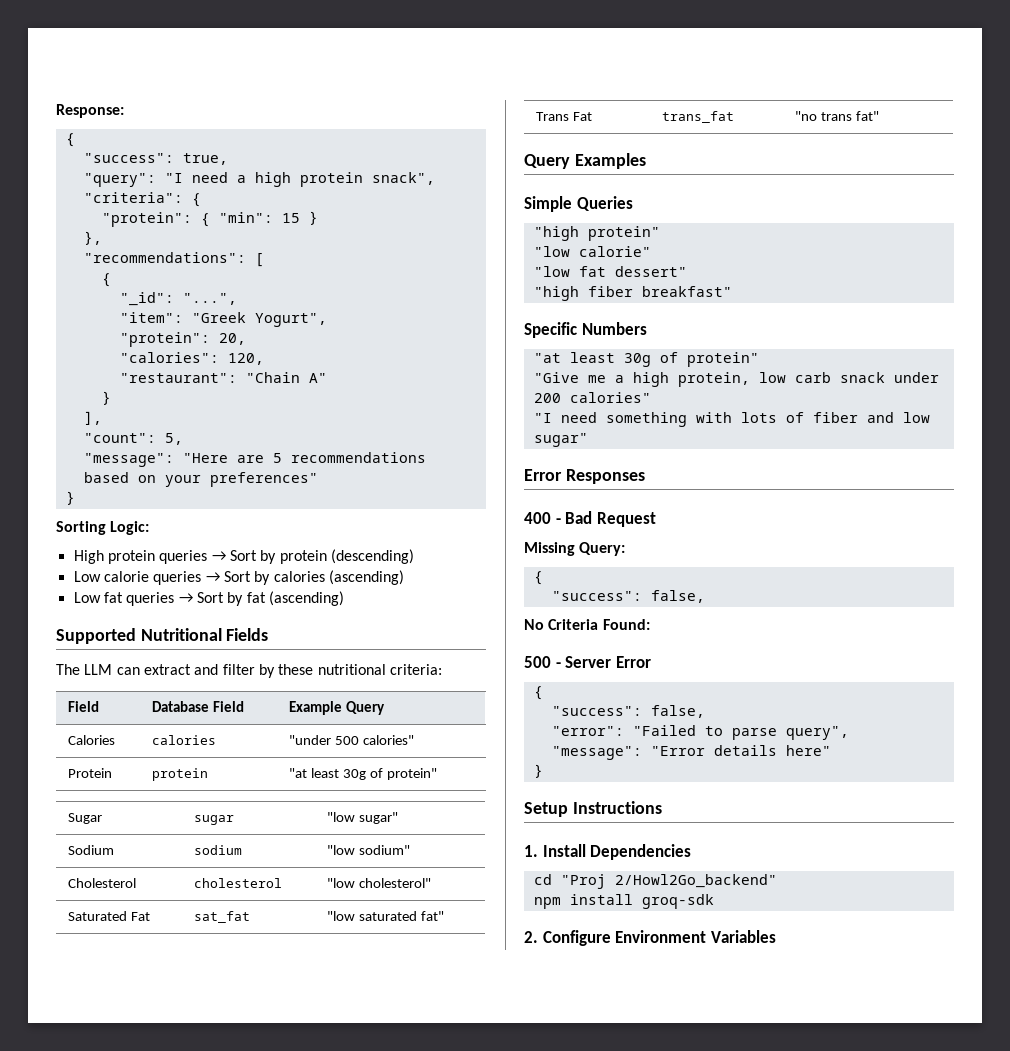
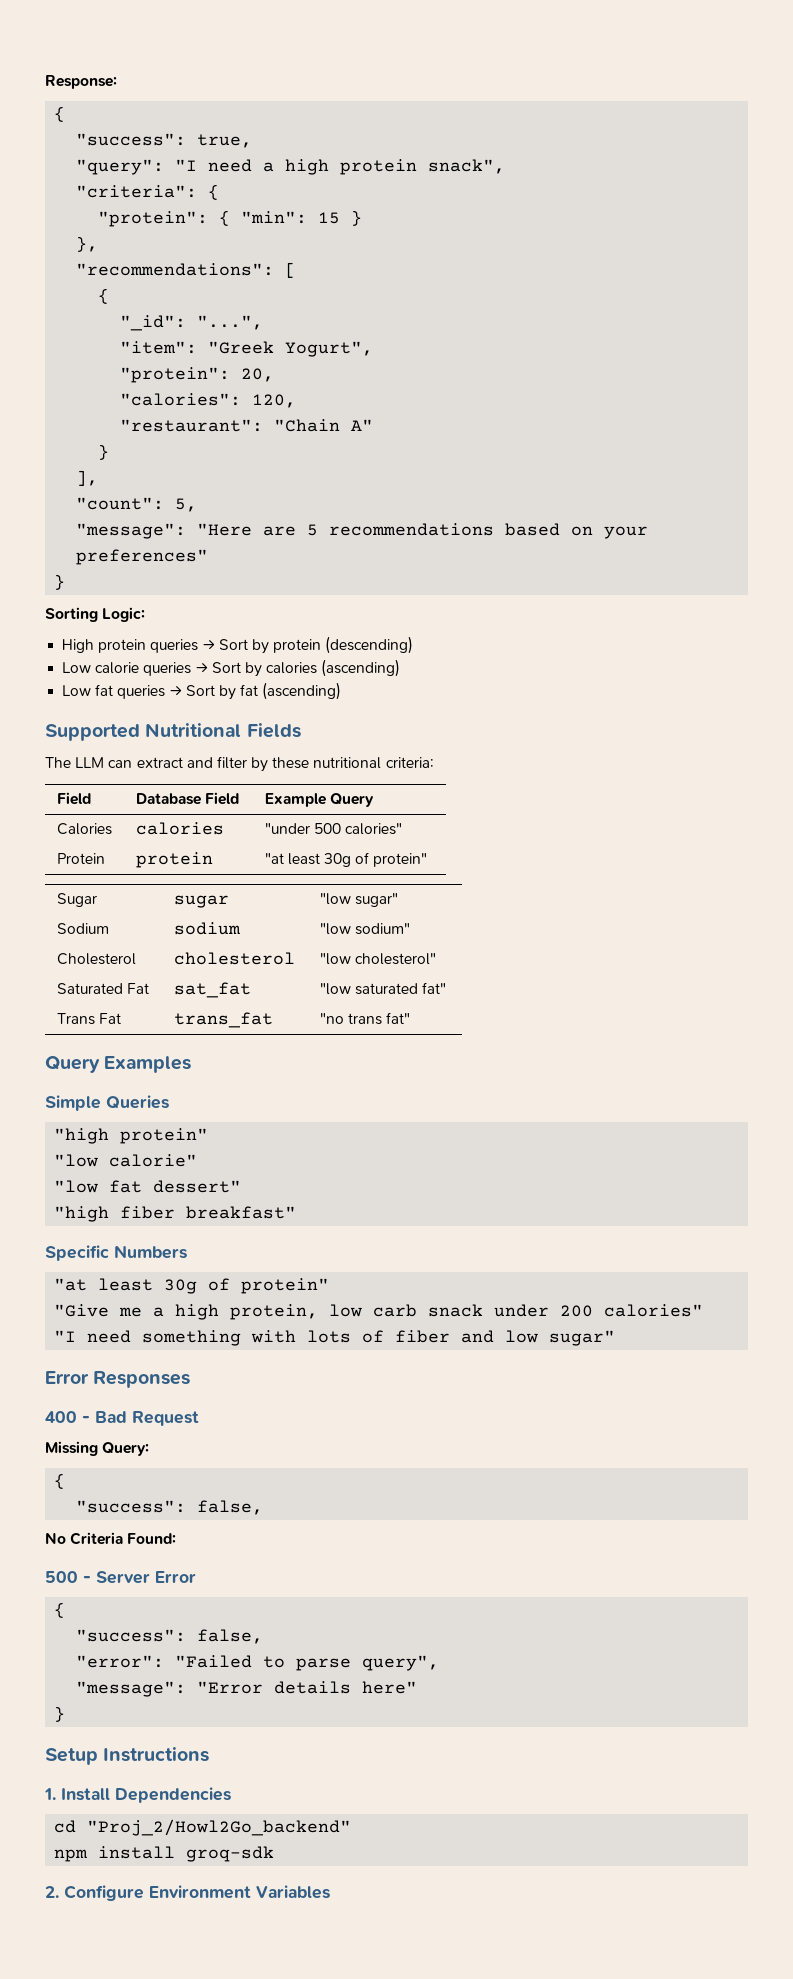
[560,874,777,889] "Proj 2/Howl2Go_backend" -> [87,1819,352,1836] "Proj_2/Howl2Go_backend"

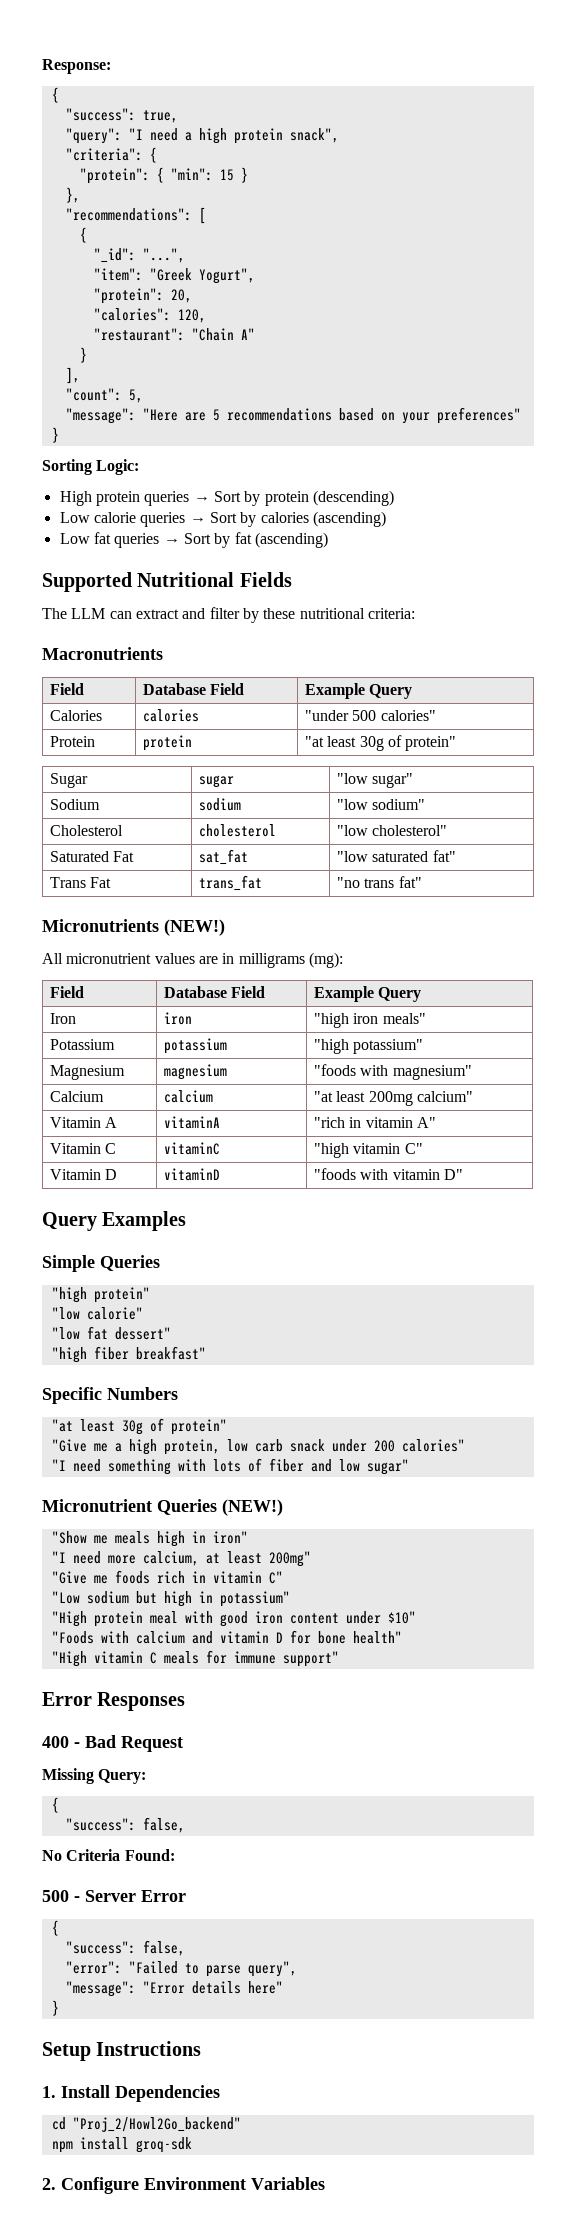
(434, 762) none -> [42,647,163,660] // Macronutrients
(411, 1018) none -> [42,919,225,936] [42,952,343,968] [50,986,85,998] [164,986,266,998] [314,986,422,1002] [50,1013,77,1024] [164,1012,193,1025] [314,1013,426,1028] [50,1039,116,1050] [164,1038,228,1054] [314,1039,424,1054] [50,1065,126,1080] [164,1064,228,1080] [314,1064,472,1080] [50,1091,105,1102] [164,1090,214,1103] [314,1091,474,1106] [50,1117,118,1128] [164,1116,221,1129] [314,1117,437,1128] [50,1143,117,1154] [164,1142,221,1155] [314,1143,423,1158] [50,1169,118,1180] [164,1168,221,1181] [314,1168,464,1180] // Micronutrients (NEW!) // All micronutrient values are in milligrams (mg): // Field | Database Field | Example Query // Iron | iron | "high iron meals" // Potassium | potassium | "high potassium" // Magnesium | magnesium | "foods with magnesium" // Calcium | calcium | "at least 200mg calcium" // Vitamin A | vitaminA | "rich in vitamin A" // Vitamin C | vitaminC | "high vitamin C" // Vitamin D | vitaminD | "foods with vitamin D"
(616, 1338) none -> [42,1499,283,1516] [51,1531,248,1547] [51,1551,311,1567] [51,1570,283,1584] [51,1591,290,1607] [51,1611,416,1627] [51,1630,402,1644] [51,1650,339,1667] // Micronutrient Queries (NEW!) // "Show me meals high in iron" // "I need more calcium, at least 200mg" // "Give me foods rich in vitamin C" // "Low sodium but high in potassium" // "High protein meal with good iron content under $10" // "Foods with calcium and vitamin D for bone health" // "High vitamin C meals for immune support"

